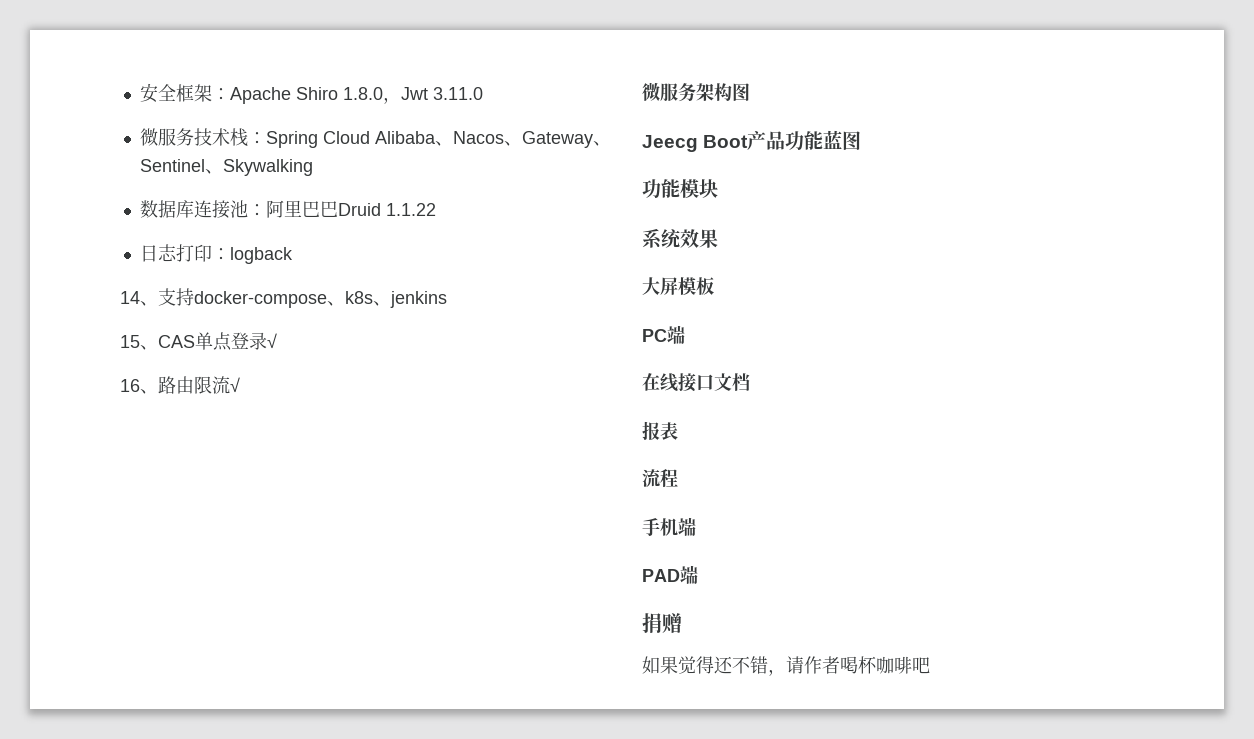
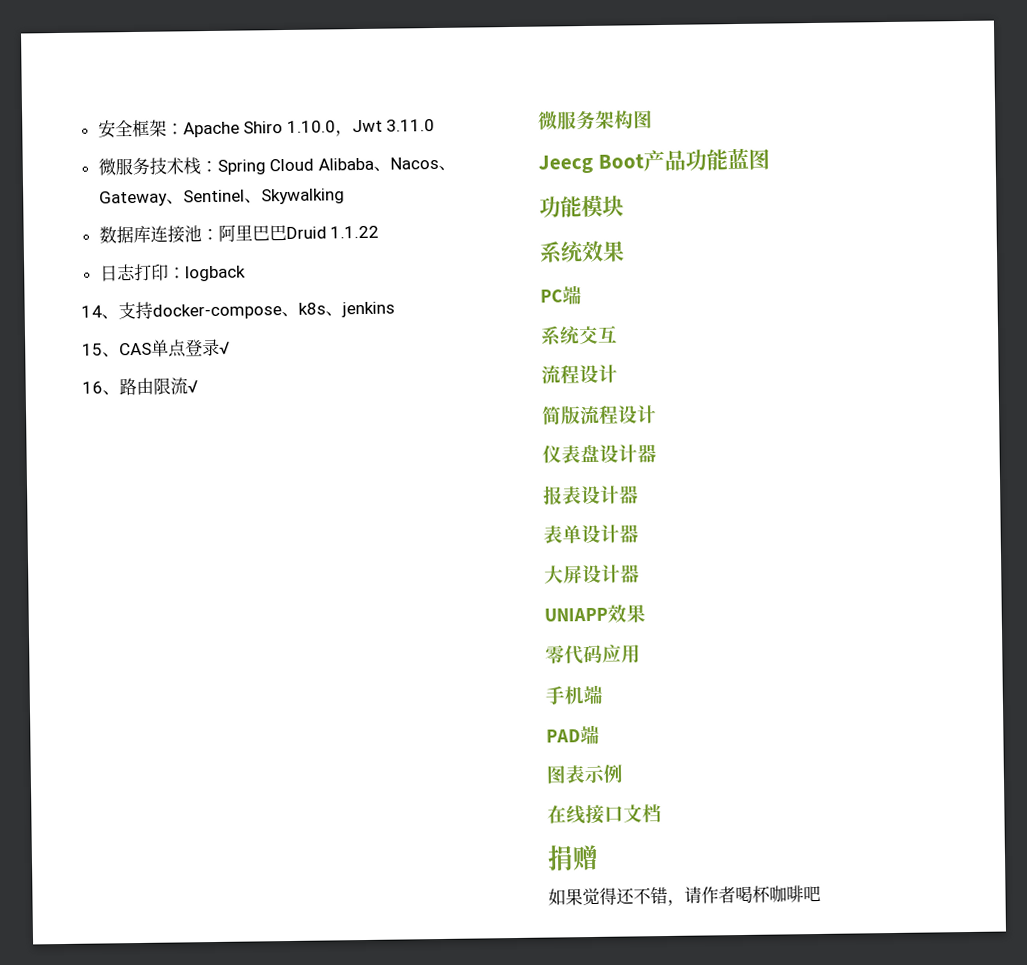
[342,87,383,100] 1.8.0 -> [286,120,336,133] 1.10.0
[642,277,714,295] [642,325,685,344] [642,373,750,392] [642,421,678,441] [642,469,678,488] [642,517,696,536] [642,565,698,584] 大屏模板 // PC端 // 在线接口文档 // 报表 // 流程 // 手机端 // PAD端 -> [540,285,582,305] [540,325,618,346] [541,364,618,385] [541,405,657,425] [542,444,657,464] [543,485,639,506] [543,524,639,544] [544,564,640,584] [544,604,646,623] [545,644,641,665] [545,684,603,705] [546,724,600,745] [546,764,623,784] [547,804,662,825] PC端 // 系统交互 // 流程设计 // 简版流程设计 // 仪表盘设计器 // 报表设计器 // 表单设计器 // 大屏设计器 // UNIAPP效果 // 零代码应用 // 手机端 // PAD端 // 图表示例 // 在线接口文档

